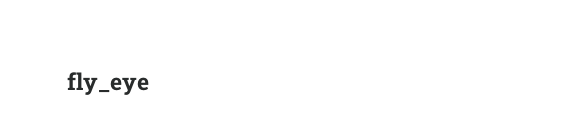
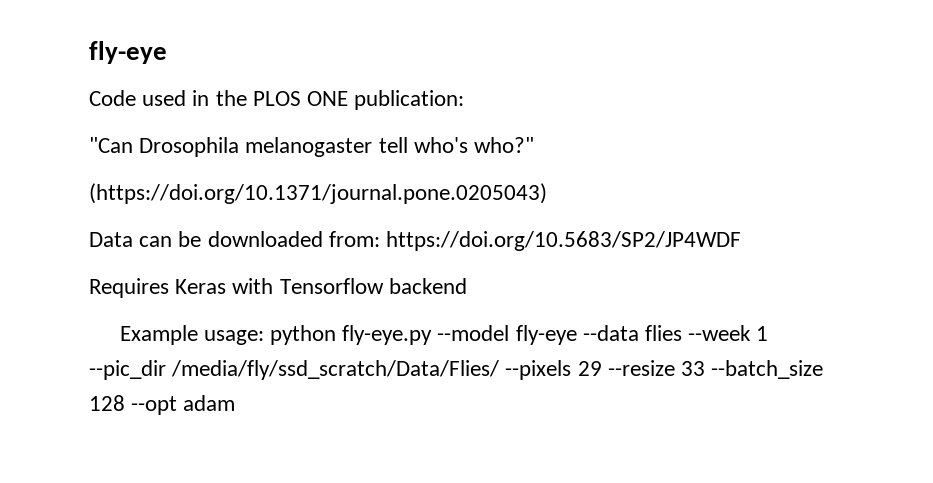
[67,72,149,95] fly_eye -> [89,41,167,64] [89,90,465,110] [89,137,535,157] [89,183,547,204] [89,231,742,251] [89,278,467,298] [119,325,769,345] [89,360,824,380] [89,395,236,415] fly-eye // Code used in the PLOS ONE publication: // "Can Drosophila melanogaster tell who's who?" // (https://doi.org/10.1371/journal.pone.0205043) // Data can be downloaded from: https://doi.org/10.5683/SP2/JP4WDF // Requires Keras with Tensorflow backend // Example usage: python fly-eye.py --model fly-eye --data flies --week 1 --pic_dir /media/fly/ssd_scratch/Data/Flies/ --pixels 29 --resize 33 --batch_size 128 --opt adam

